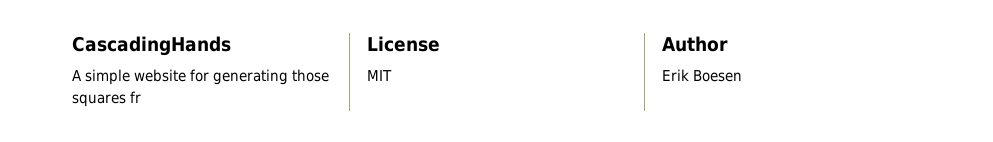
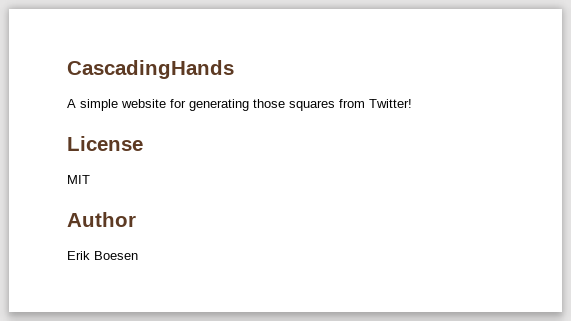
[130,91,142,103] fr -> [339,99,412,108] from Twitter!

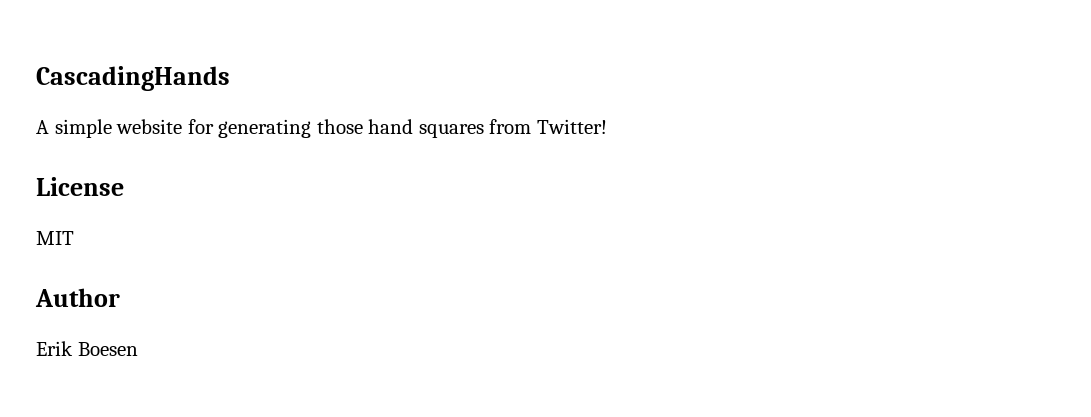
(285, 103) none -> [368,119,414,134] hand

